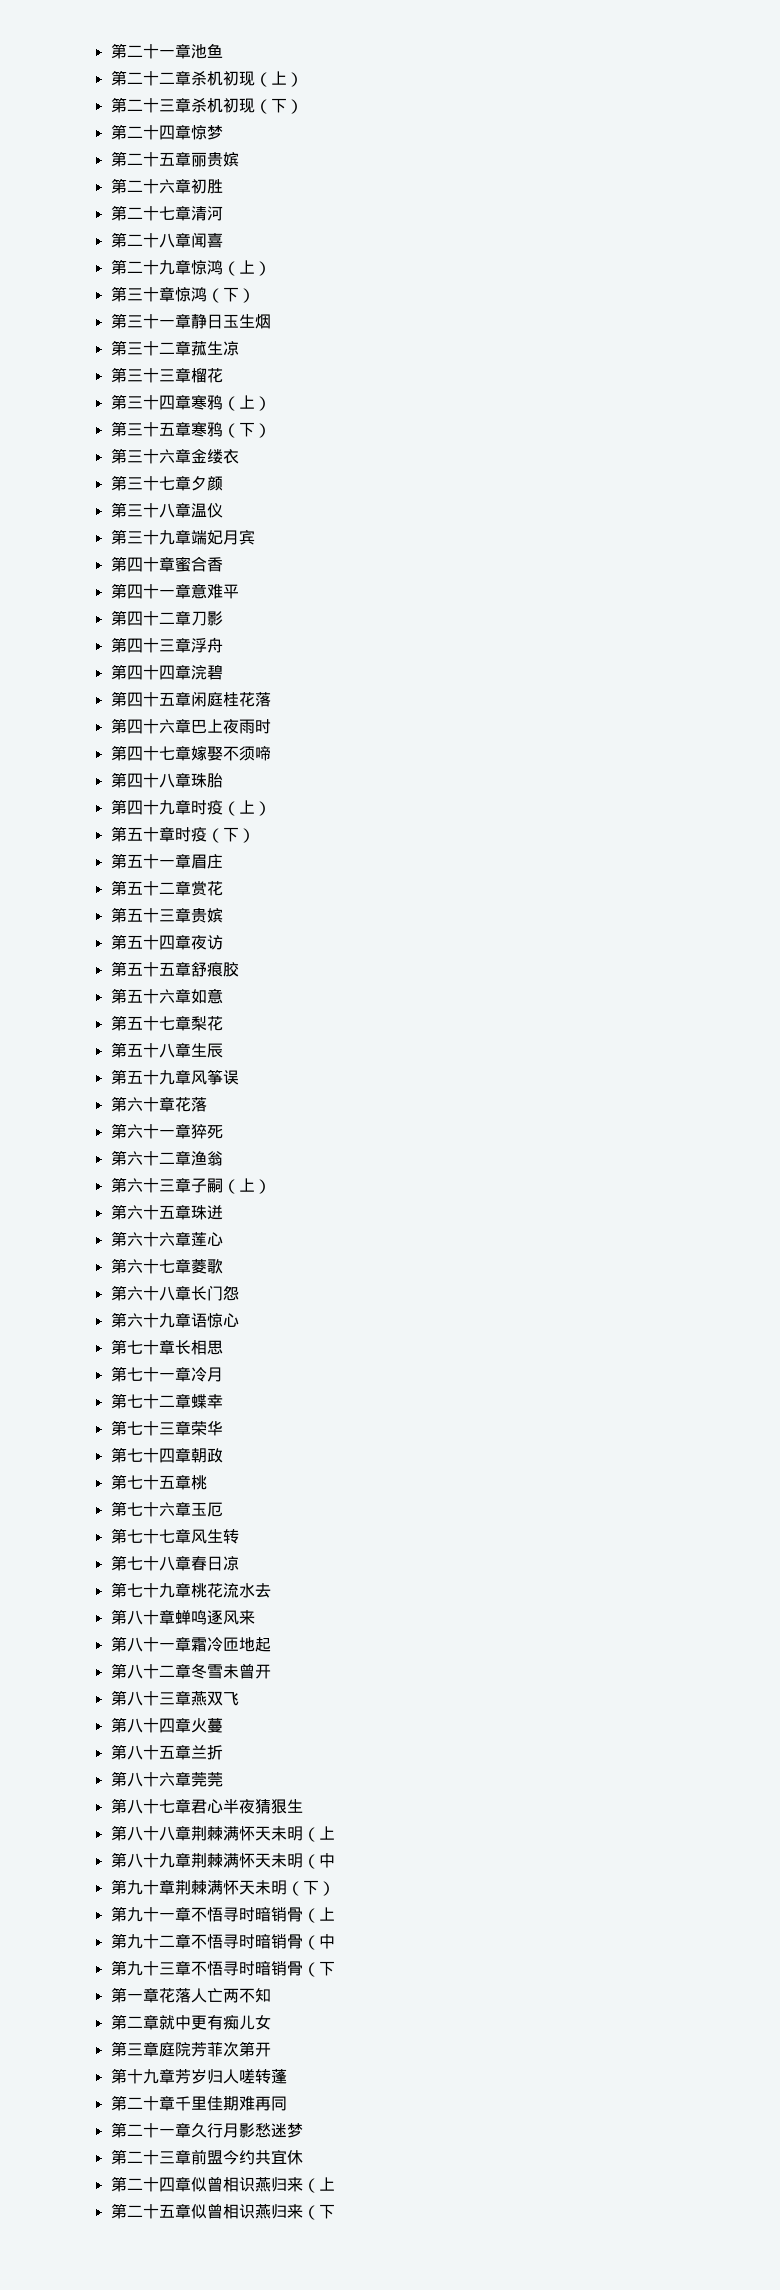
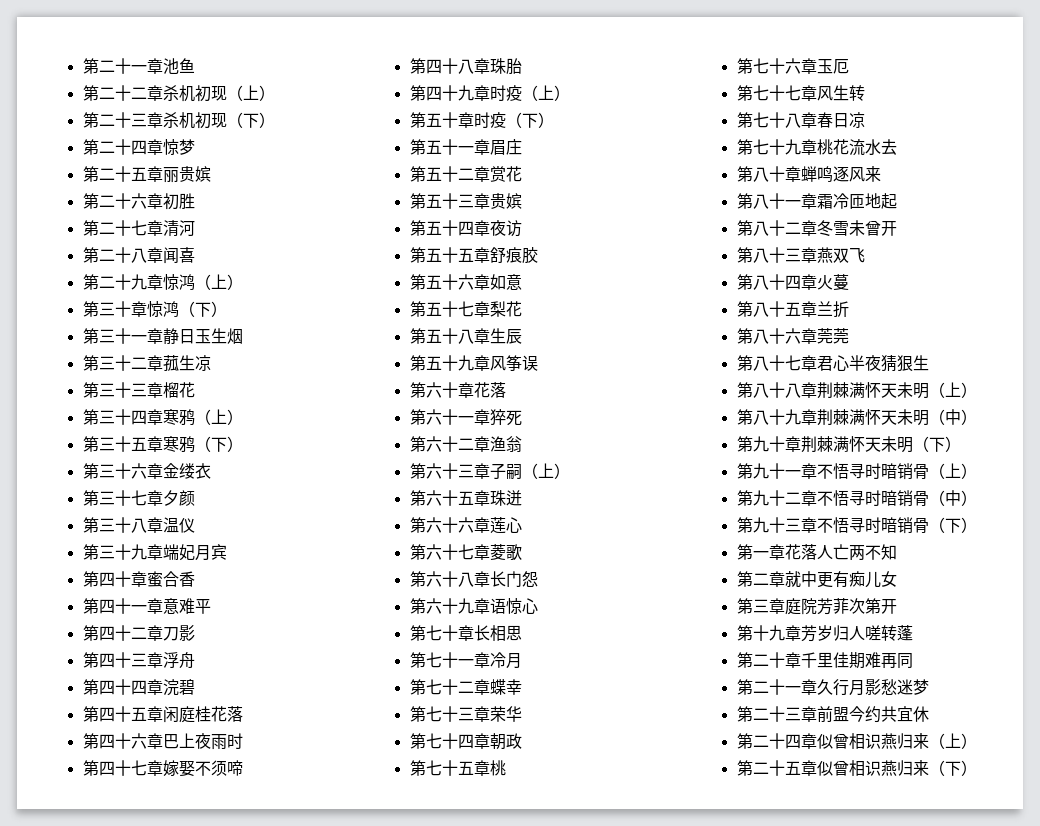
(335, 1833) none -> [960,382,977,398] ）
(335, 1860) none -> [960,409,977,425] ）
(335, 1914) none -> [960,463,977,479] ）
(335, 1941) none -> [960,490,977,506] ）
(335, 1968) none -> [960,517,977,533] ）
(335, 2184) none -> [960,733,977,749] ）
(335, 2211) none -> [960,760,977,776] ）

